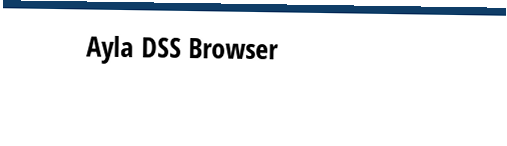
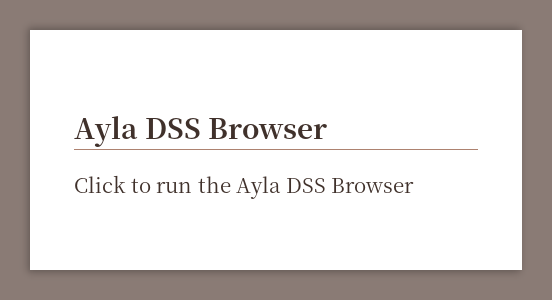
[86,35,280,65] Ayla DSS Browser -> [74,116,328,147] [74,175,415,199] Ayla DSS Browser // Click to run the Ayla DSS Browser

